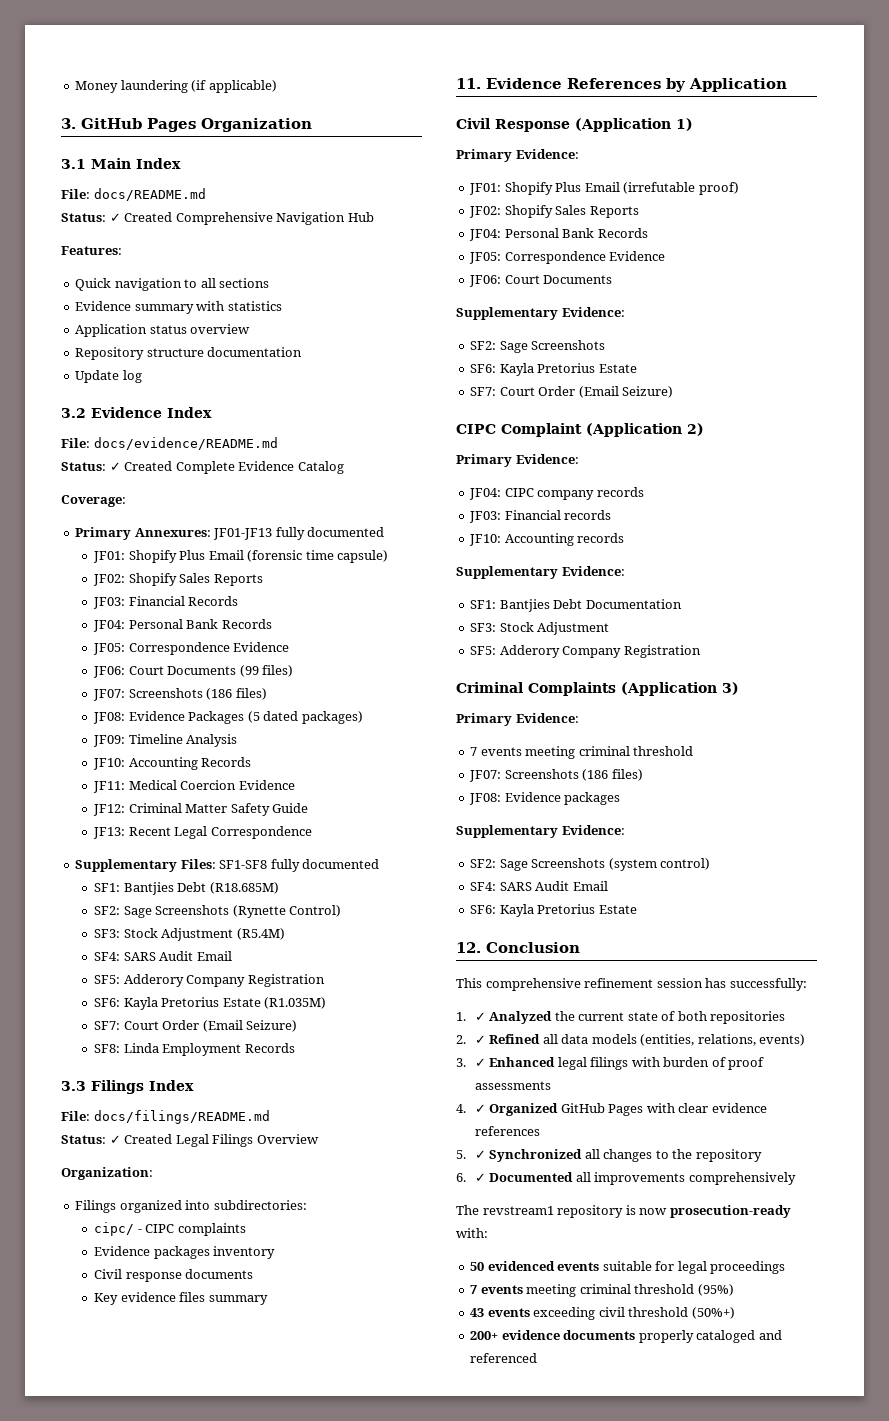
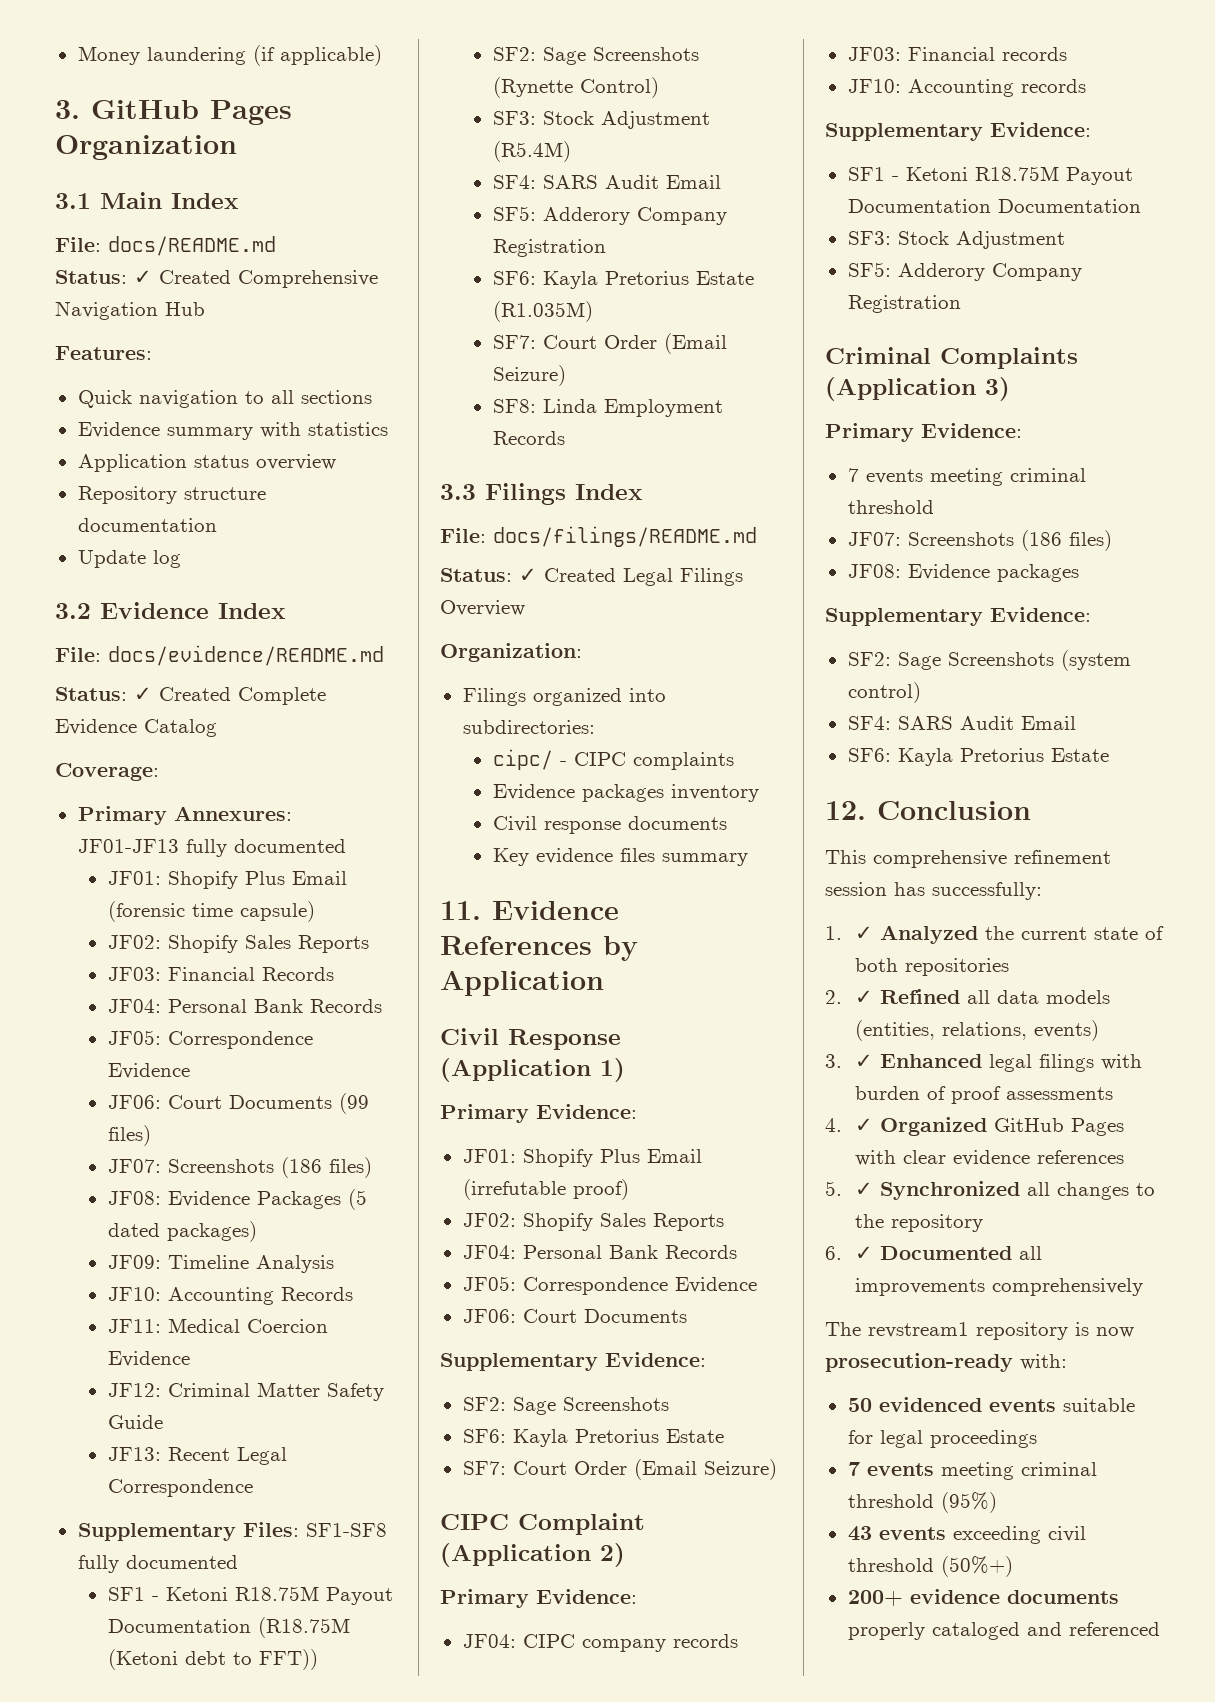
[94,882,279,895] SF1: Bantjies Debt (R18.685M) -> [107,1586,393,1605] [107,1617,350,1638] [107,1649,318,1670] SF1 - Ketoni R18.75M Payout Documentation (R18.75M (Ketoni debt to FFT))
[470,599,583,612] SF1: Bantjies Debt -> [847,166,1133,185] [847,199,991,213] SF1 - Ketoni R18.75M Payout Documentation

